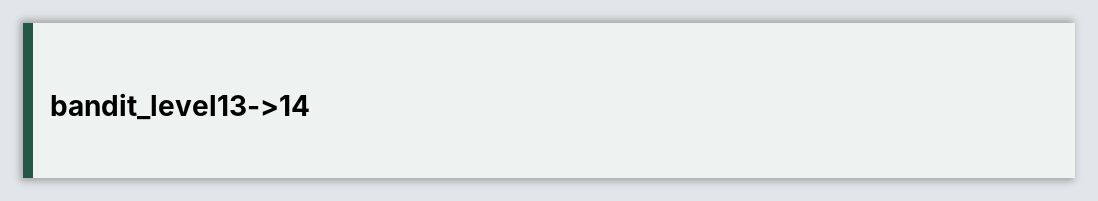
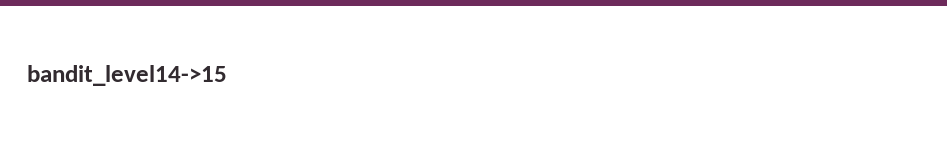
[50,93,310,120] bandit_level13->14 -> [27,65,227,86] bandit_level14->15

